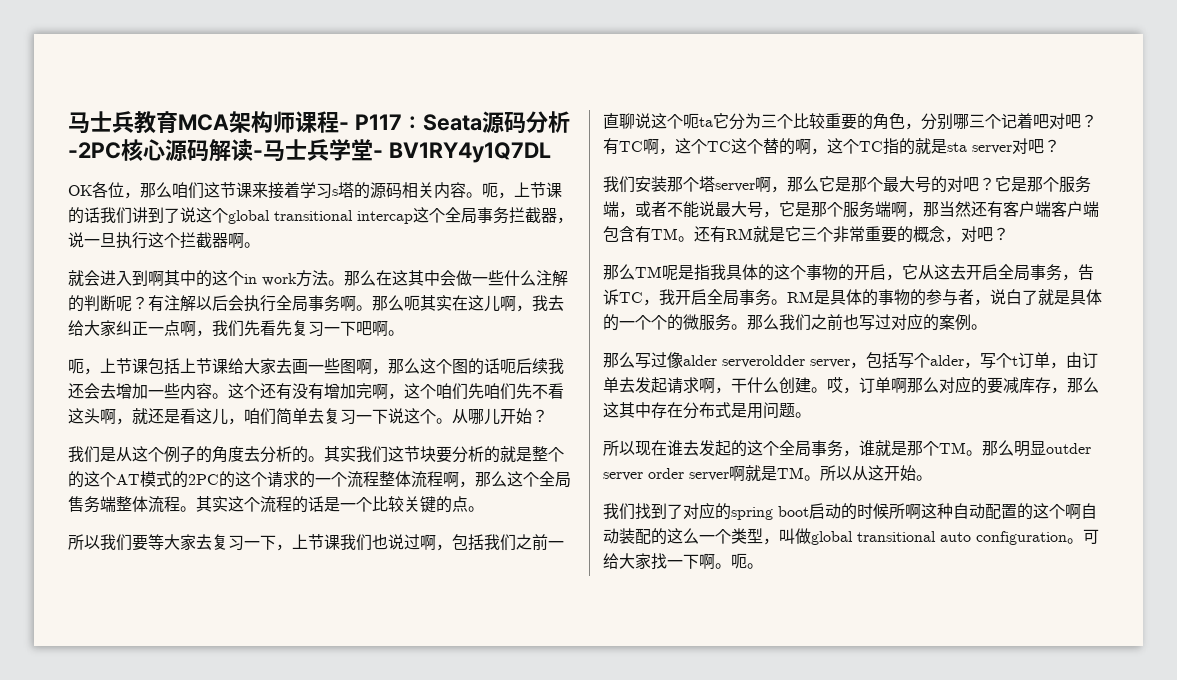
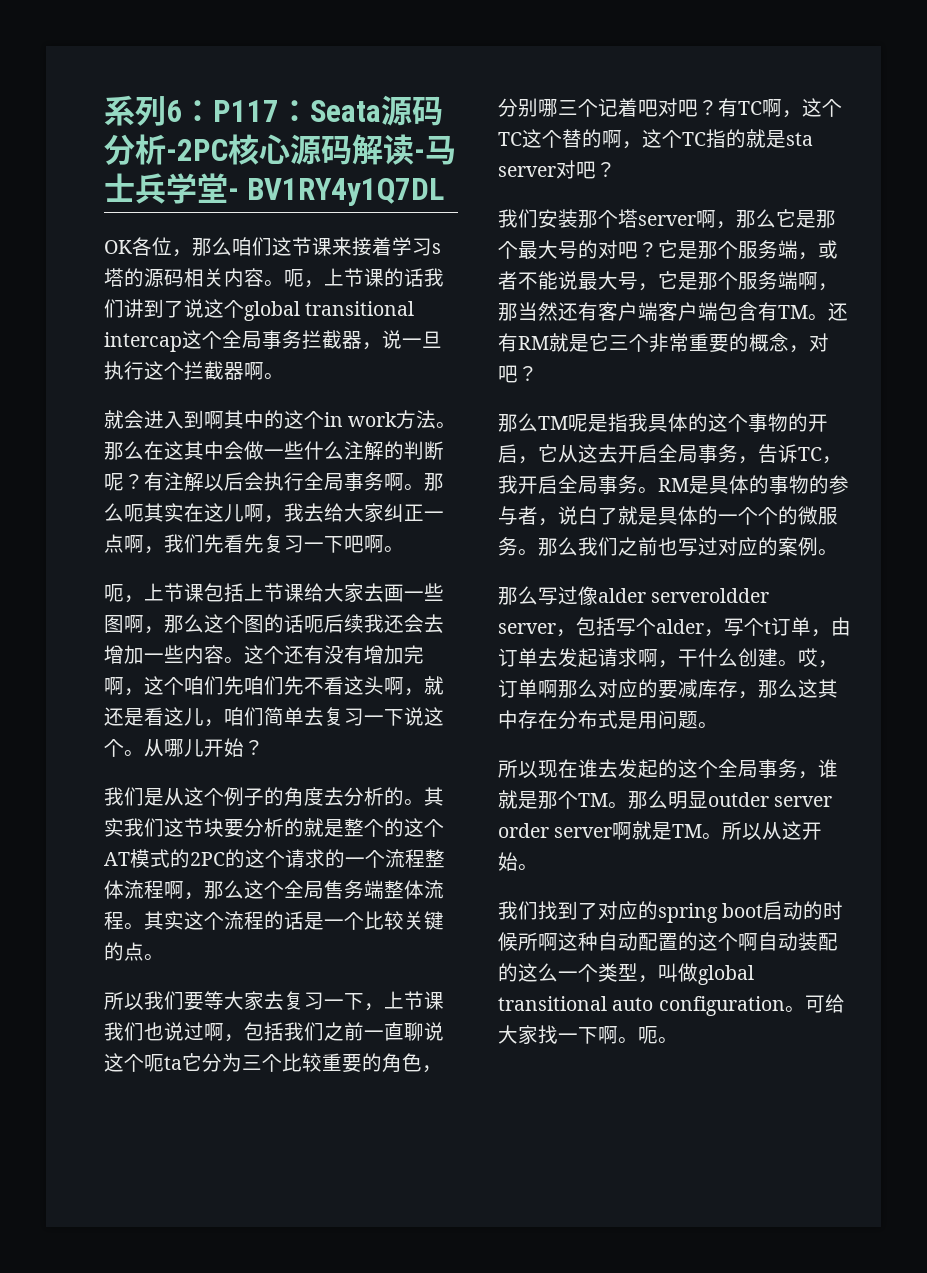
[68,111,349,134] 马士兵教育MCA架构师课程- -> [104,95,213,126] 系列6：

